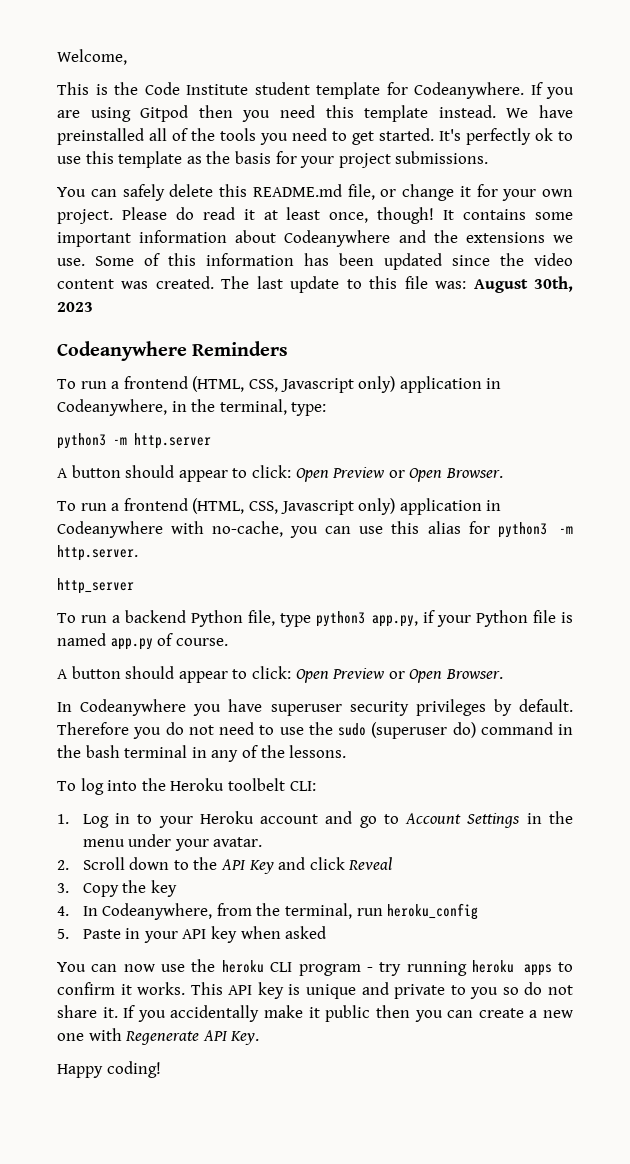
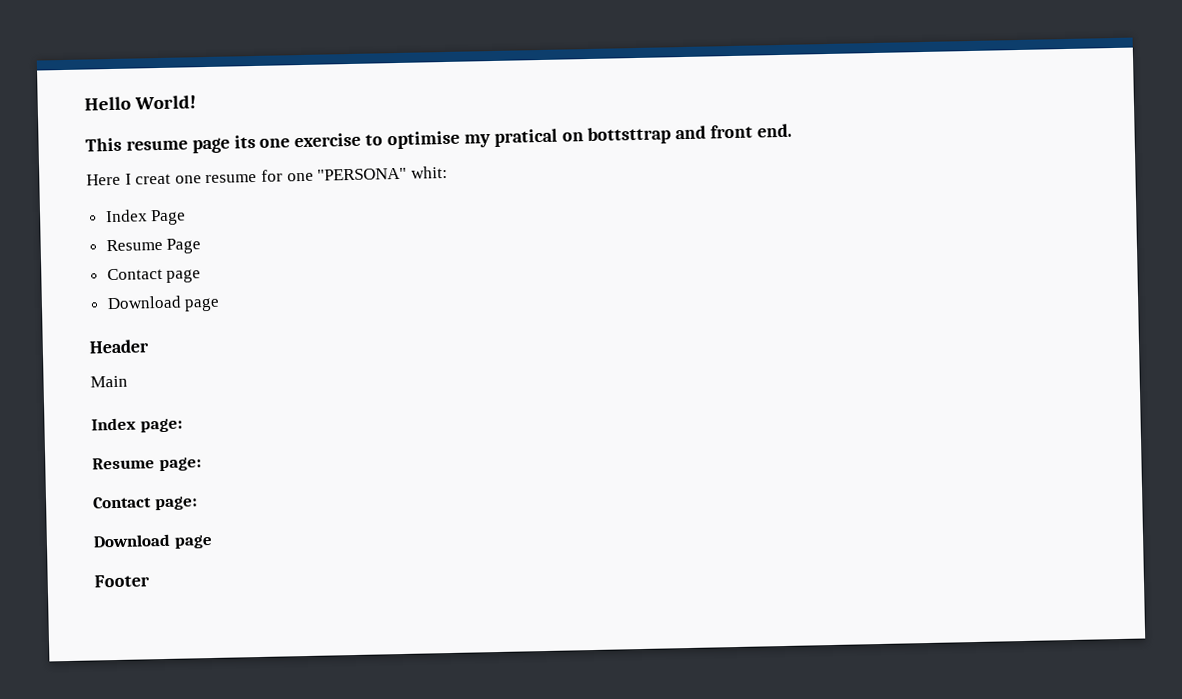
[57,49,127,65] [57,82,574,99] [57,105,574,122] [57,128,573,145] [57,151,489,168] [57,184,573,201] [57,207,574,224] [57,230,574,247] [57,253,573,270] [57,276,573,293] [57,302,93,312] [57,341,289,361] [57,376,502,393] [57,399,327,416] [57,433,211,449] [57,465,503,482] [57,498,502,515] [57,521,573,538] [57,545,138,561] [57,578,134,594] [57,610,573,627] [57,633,228,650] [57,666,503,683] [57,699,573,716] [57,722,573,739] [57,745,347,762] [57,778,316,795] [57,811,573,828] [82,834,263,851] [57,857,393,874] [57,880,177,897] [57,903,479,920] [57,926,327,943] [57,959,573,976] [57,982,573,999] [57,1005,574,1022] [57,1028,260,1045] [57,1061,161,1078] Welcome, // This is the Code Institute student template for Codeanywhere. If you are using Gitpod then you need this template instead. We have preinstalled all of the tools you need to get started. It's perfectly ok to use this template as the basis for your project submissions. // You can safely delete this README.md file, or change it for your own project. Please do read it at least once, though! It contains some important information about Codeanywhere and the extensions we use. Some of this information has been updated since the video content was created. The last update to this file was: August 30th, 2023 // Codeanywhere Reminders // To run a frontend (HTML, CSS, Javascript only) application in Codeanywhere, in the terminal, type: // python3 -m http.server // A button should appear to click: Open Preview or Open Browser. // To run a frontend (HTML, CSS, Javascript only) application in Codeanywhere with no-cache, you can use this alias for python3 -m http.server. // http_server // To run a backend Python file, type python3 app.py, if your Python file is named app.py of course. // A button should appear to click: Open Preview or Open Browser. // In Codeanywhere you have superuser security privileges by default. Therefore you do not need to use the sudo (superuser do) command in the bash terminal in any of the lessons. // To log into the Heroku toolbelt CLI: // 1. Log in to your Heroku account and go to Account Settings in the menu under your avatar. // 2. Scroll down to the API Key and click Reveal // 3. Copy the key // 4. In Codeanywhere, from the terminal, run heroku_config // 5. Paste in your API key when asked // You can now use the heroku CLI program - try running heroku apps to confirm it works. This API key is unique and private to you so do not share it. If you accidentally make it public then you can create a new one with Regenerate API Key. // Happy coding! -> [84,95,197,111] [85,123,793,154] [86,165,448,186] [104,209,187,226] [105,238,202,254] [106,267,202,283] [106,295,221,312] [89,339,149,354] [90,375,128,388] [91,417,183,433] [92,457,202,472] [92,496,198,511] [93,533,213,549] [94,574,150,588] Hello World! // This resume page its one exercise to optimise my pratical on bottsttrap and front end. // Here I creat one resume for one "PERSONA" whit: // Index Page // Resume Page // Contact page // Download page // Header // Main // Index page: // Resume page: // Contact page: // Download page // Footer

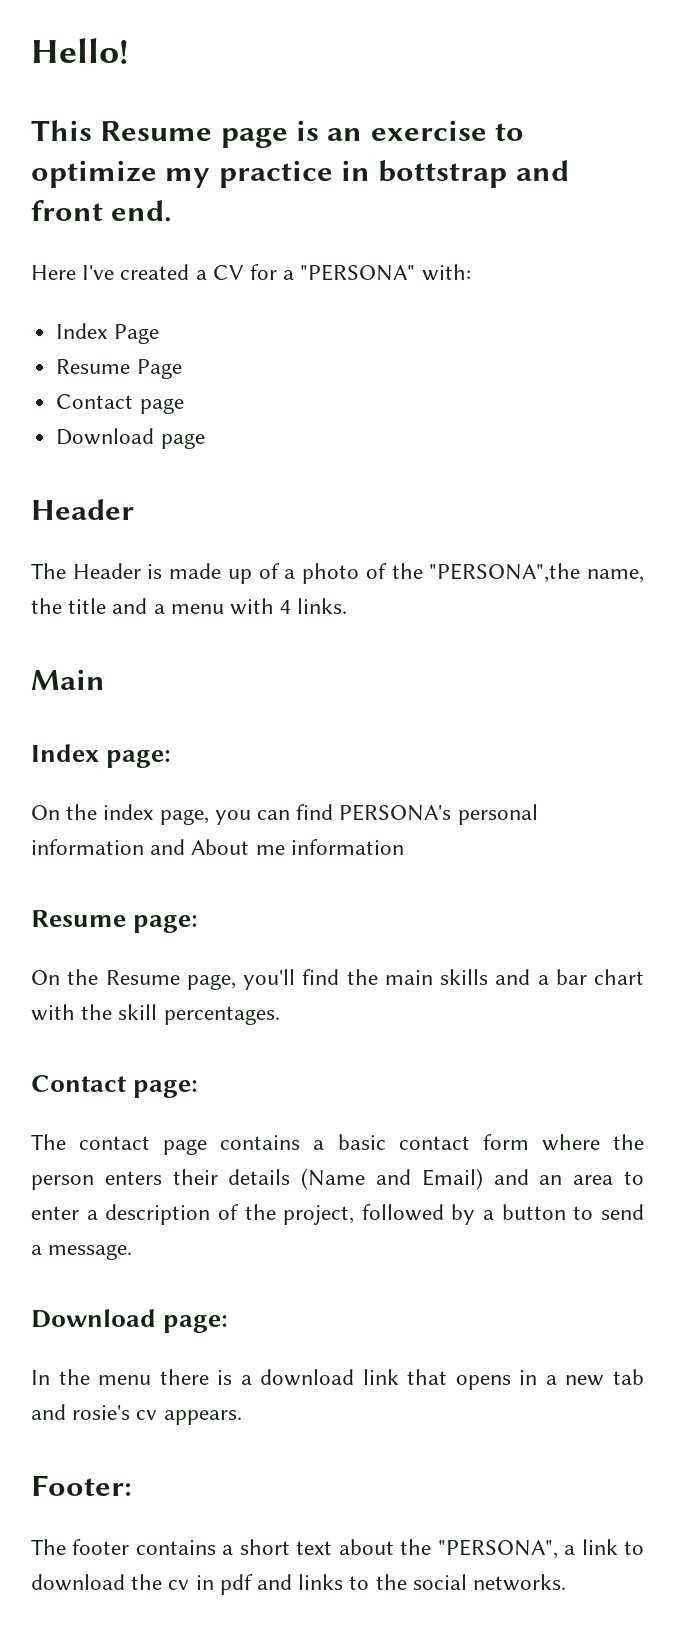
[84,95,197,111] Hello World! -> [31,38,129,64] Hello!
[125,123,793,154] [86,165,448,186] resume page its one exercise to optimise my pratical on bottsttrap and front end. // Here I creat one resume for one "PERSONA" whit: -> [100,120,525,148] [31,160,569,188] [31,200,173,222] [31,264,471,281] Resume page is an exercise to optimize my practice in bottstrap and front end. // Here I've created a CV for a "PERSONA" with:
[90,375,128,388] [91,417,183,433] [92,457,202,472] [92,496,198,511] [93,533,213,549] [94,574,150,588] Main // Index page: // Resume page: // Contact page: // Download page // Footer -> [31,563,644,584] [31,598,348,615] [31,669,105,690] [31,744,172,768] [31,804,538,825] [31,839,404,855] [31,910,199,933] [31,969,644,990] [31,1004,280,1025] [31,1075,199,1098] [31,1134,644,1155] [31,1168,644,1190] [31,1204,644,1225] [31,1244,133,1260] [31,1309,229,1333] [31,1369,645,1390] [31,1404,242,1425] [31,1475,132,1496] [31,1539,644,1559] [31,1574,567,1595] The Header is made up of a photo of the "PERSONA",the name, the title and a menu with 4 links. // Main // Index page: // On the index page, you can find PERSONA's personal information and About me information // Resume page: // On the Resume page, you'll find the main skills and a bar chart with the skill percentages. // Contact page: // The contact page contains a basic contact form where the person enters their details (Name and Email) and an area to enter a description of the project, followed by a button to send a message. // Download page: // In the menu there is a download link that opens in a new tab and rosie's cv appears. // Footer: // The footer contains a short text about the "PERSONA", a link to download the cv in pdf and links to the social networks.

